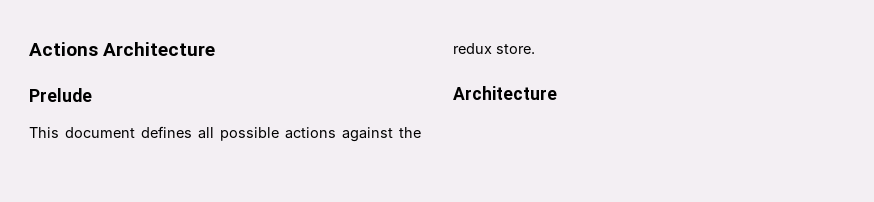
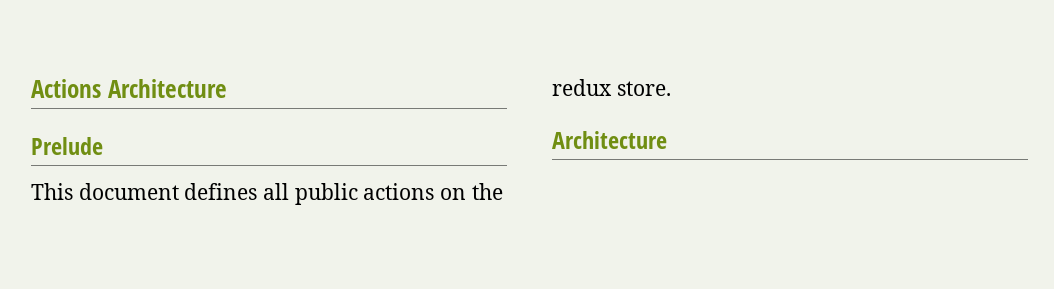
[220,127,393,142] possible actions against -> [294,183,467,205] public actions on

